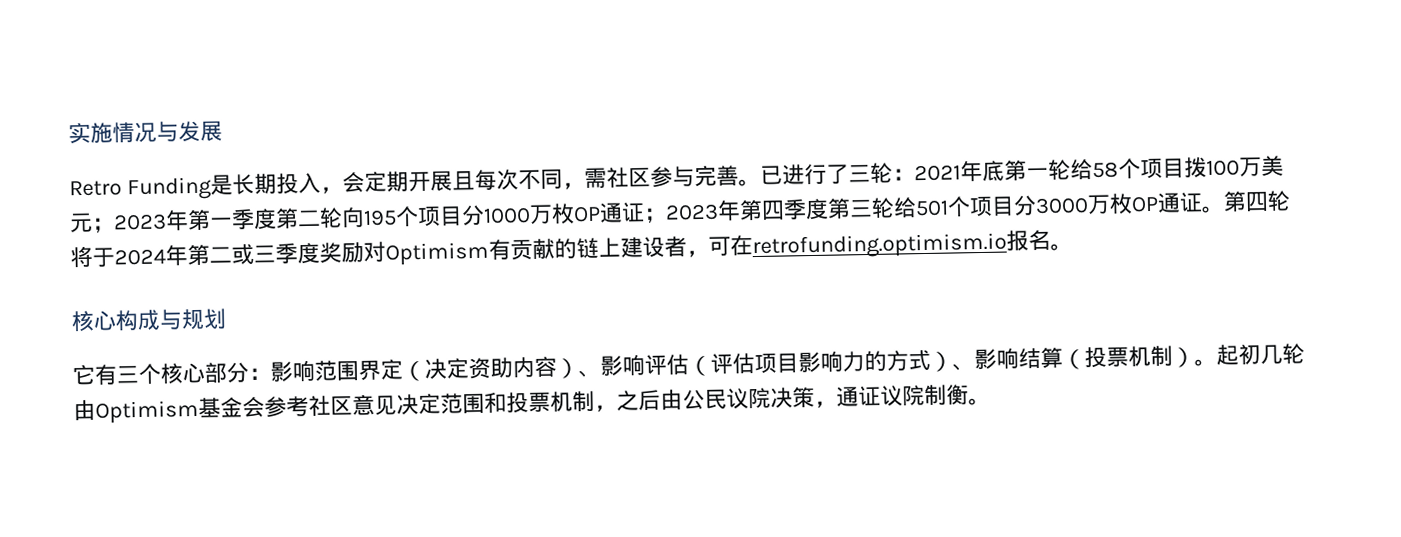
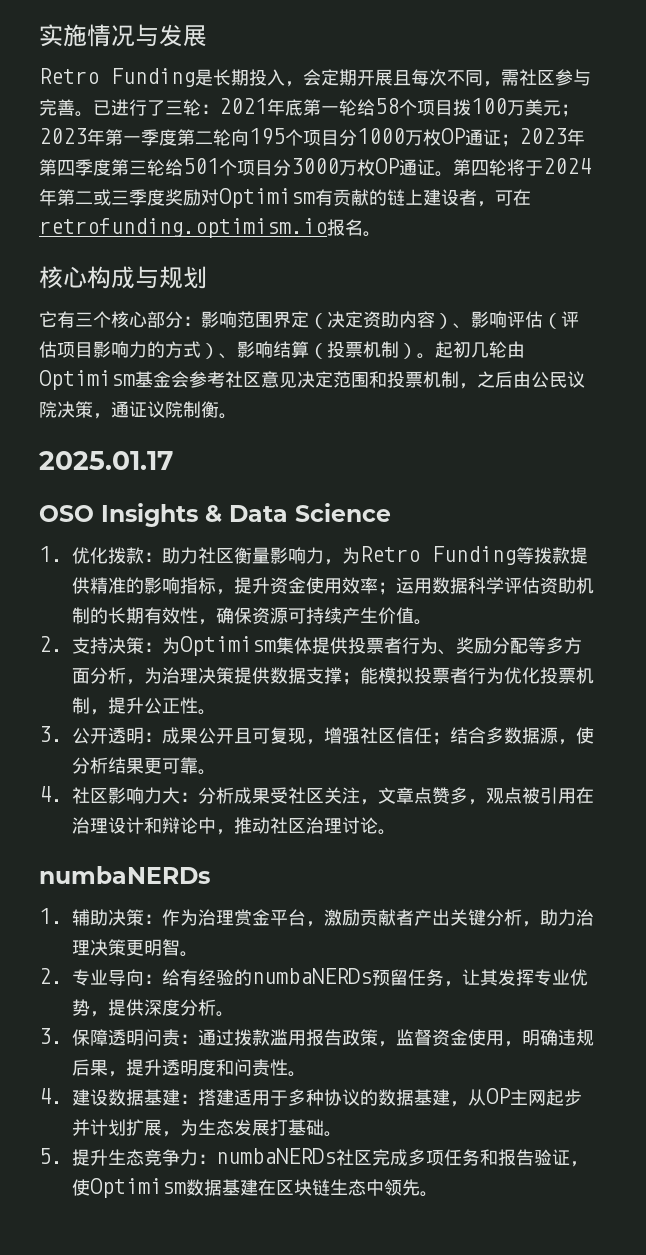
(991, 401) none -> [39,451,173,470] [39,503,391,527] [39,546,588,565] [72,577,594,595] [72,607,432,625] [39,636,582,656] [72,667,594,685] [72,697,216,715] [39,726,594,745] [72,757,216,775] [39,786,594,805] [72,817,396,835] [39,866,210,884] [39,908,594,927] [72,939,198,957] [39,968,588,987] [72,999,234,1017] [39,1028,594,1047] [72,1059,306,1077] [39,1088,582,1107] [72,1119,342,1137] [39,1148,588,1167] [72,1178,438,1198] // 2025.01.17 // OSO Insights & Data Science // 1.优化拨款：助力社区衡量影响力，为Retro Funding等拨款提供精准的影响指标，提升资金使用效率；运用数据科学评估资助机制的长期有效性，确保资源可持续产生价值。 // 2.支持决策：为Optimism集体提供投票者行为、奖励分配等多方面分析，为治理决策提供数据支撑；能模拟投票者行为优化投票机制，提升公正性。 // 3.公开透明：成果公开且可复现，增强社区信任；结合多数据源，使分析结果更可靠。 // 4.社区影响力大：分析成果受社区关注，文章点赞多，观点被引用在治理设计和辩论中，推动社区治理讨论。 // numbaNERDs // 1.辅助决策：作为治理赏金平台，激励贡献者产出关键分析，助力治理决策更明智。 // 2.专业导向：给有经验的numbaNERDs预留任务，让其发挥专业优势，提供深度分析。 // 3.保障透明问责：通过拨款滥用报告政策，监督资金使用，明确违规后果，提升透明度和问责性。 // 4.建设数据基建：搭建适用于多种协议的数据基建，从OP主网起步并计划扩展，为生态发展打基础。 // 5.提升生态竞争力：numbaNERDs社区完成多项任务和报告验证，使Optimism数据基建在区块链生态中领先。

